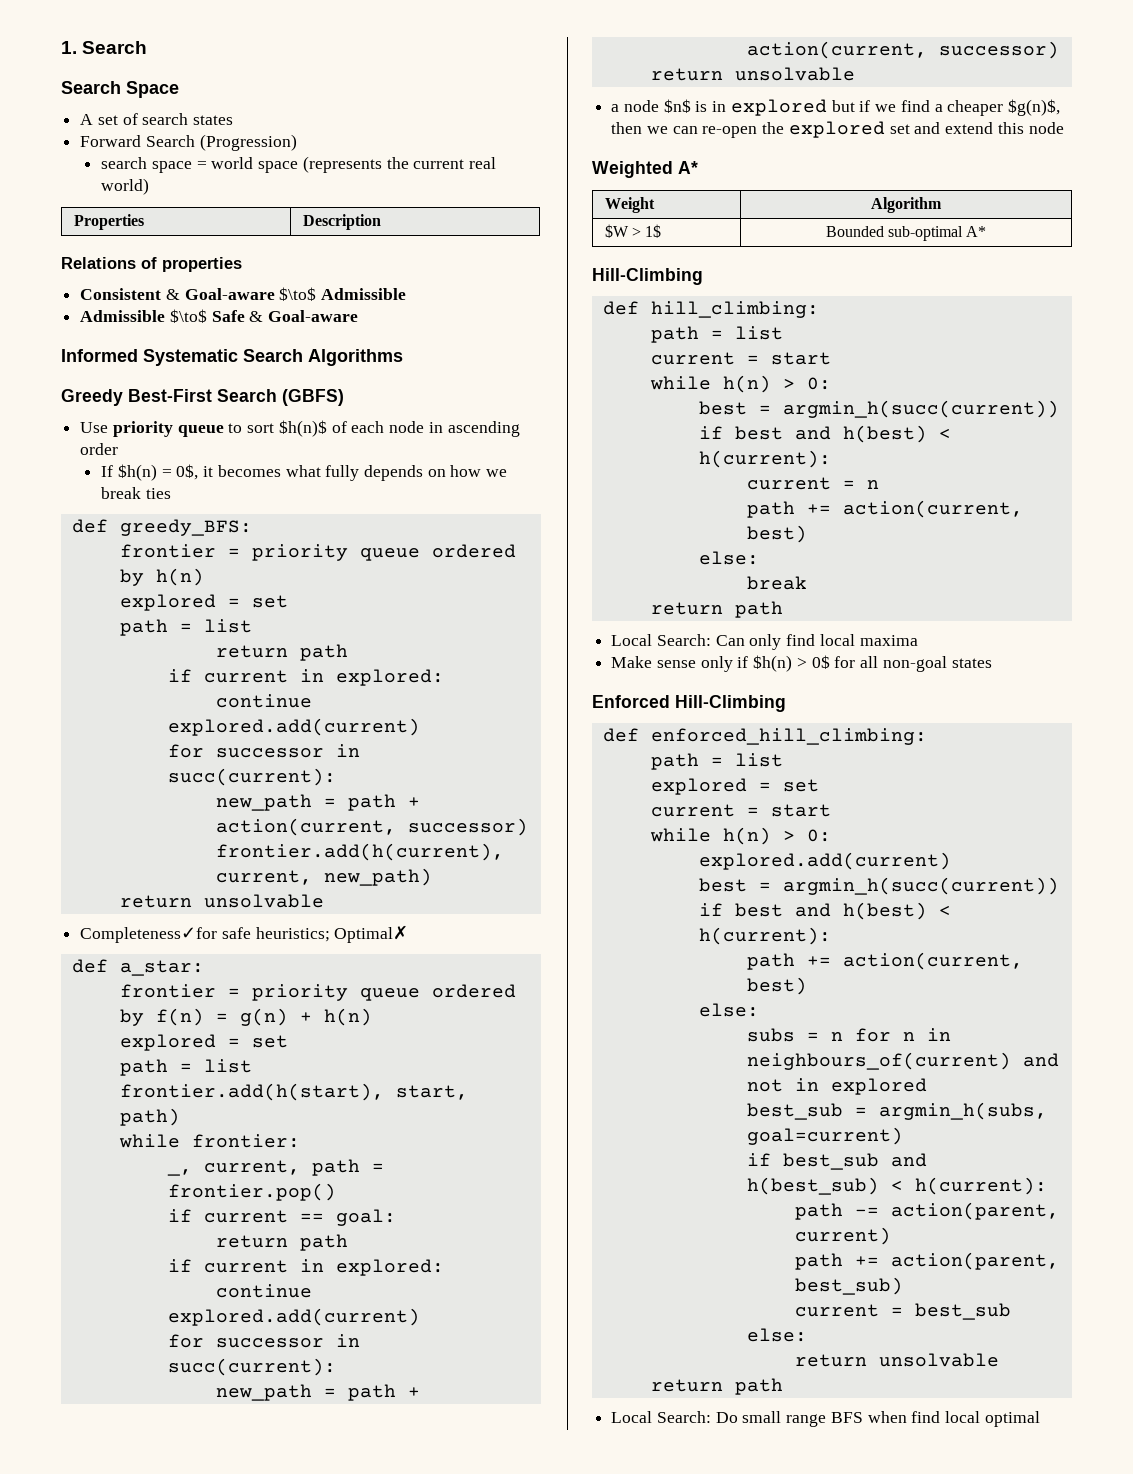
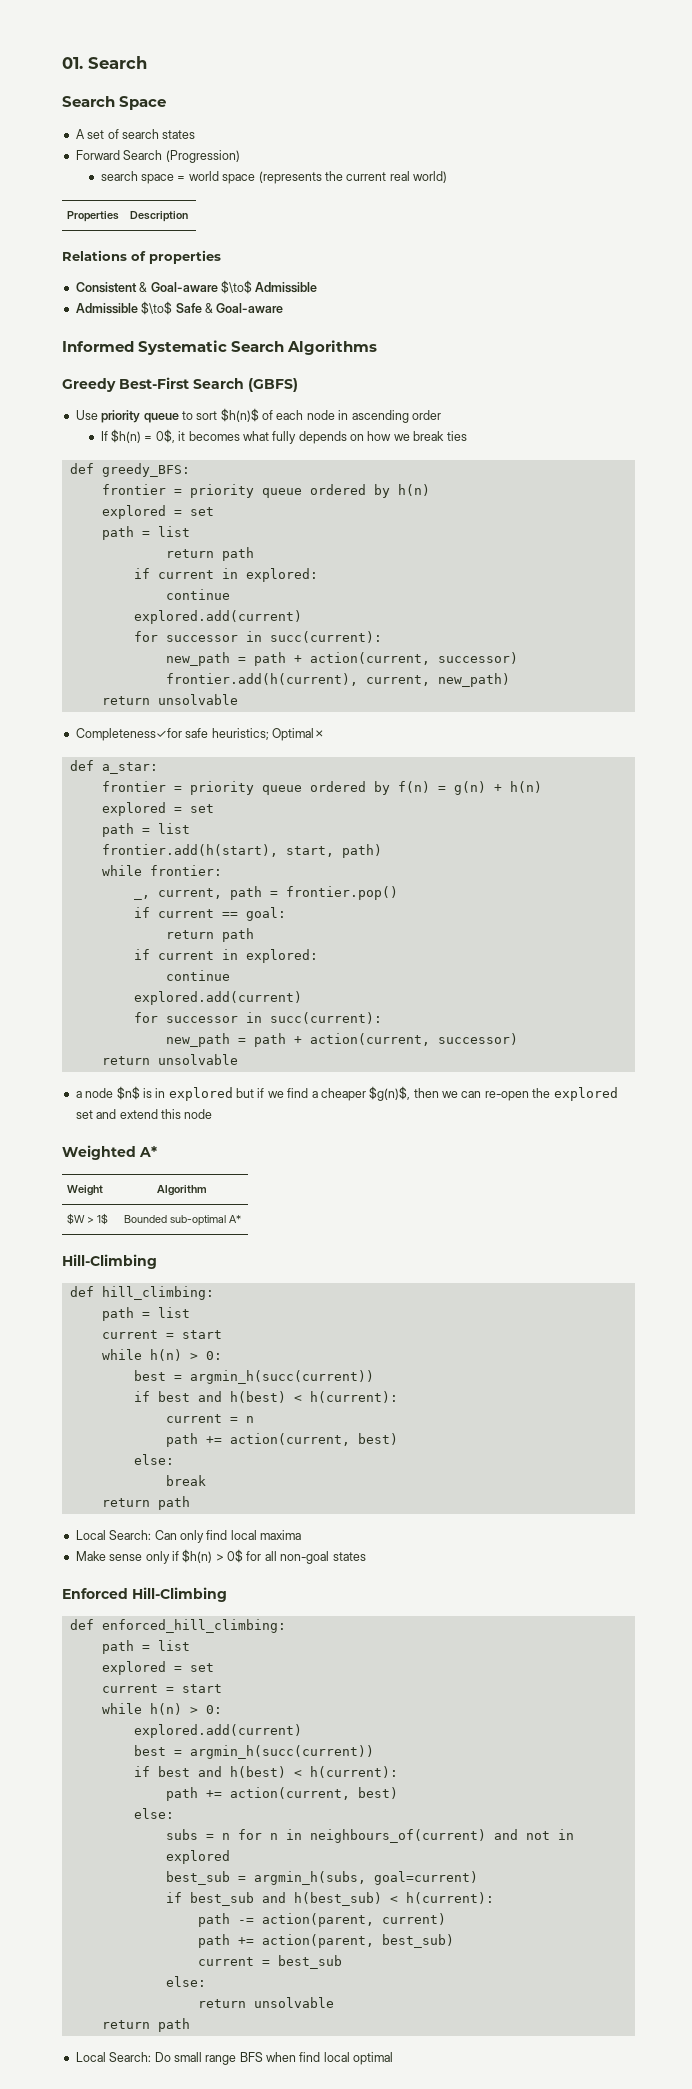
[61,41,77,54] 1. -> [62,57,83,69] 01.

